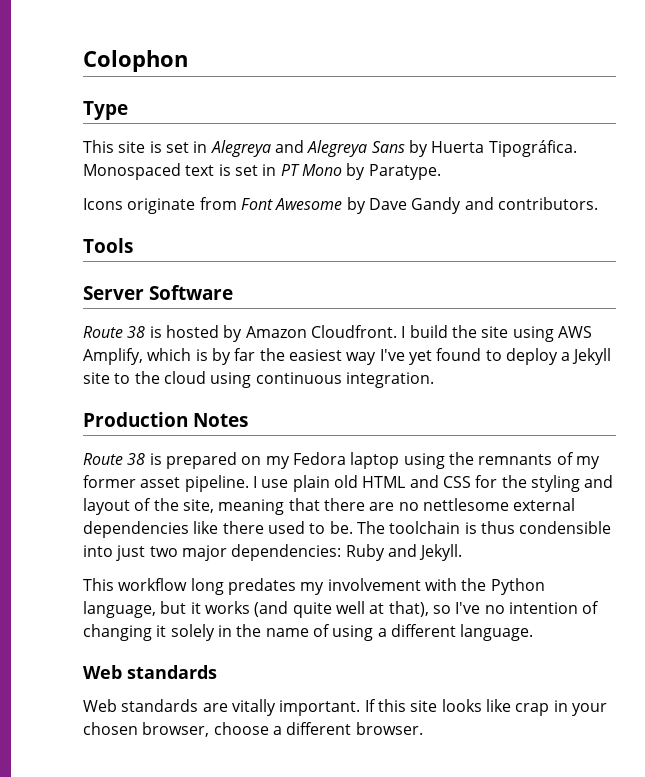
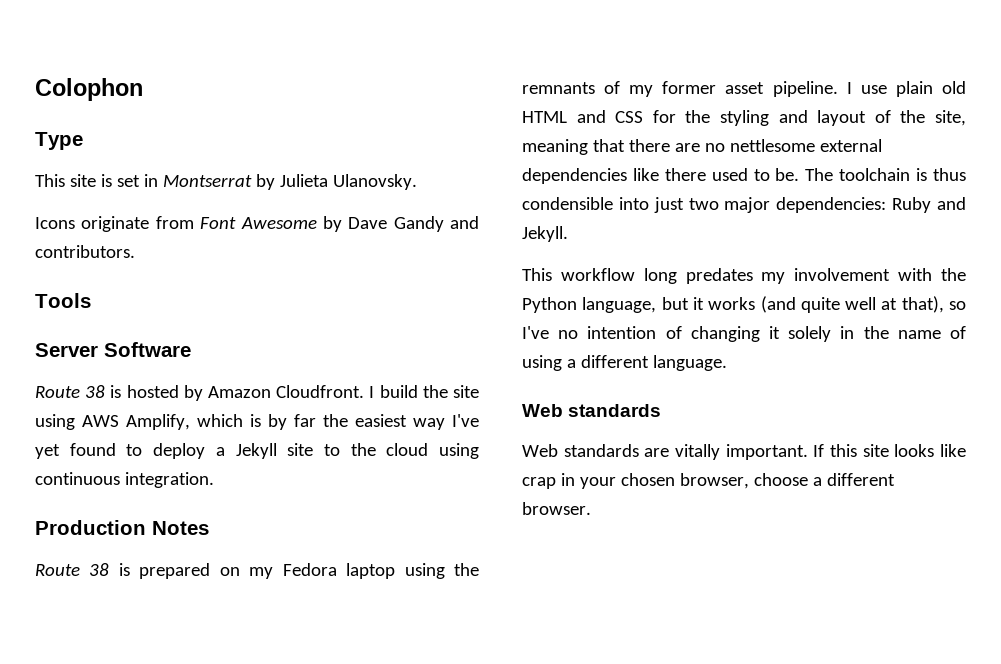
[210,140,577,157] [83,163,441,180] Alegreya and Alegreya Sans by Huerta Tipográfica. Monospaced text is set in PT Mono by Paratype. -> [162,174,417,190] Montserrat by Julieta Ulanovsky.

